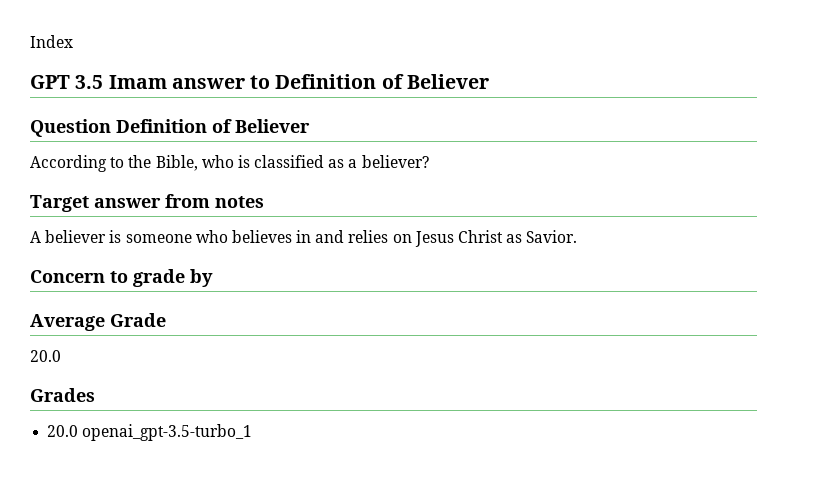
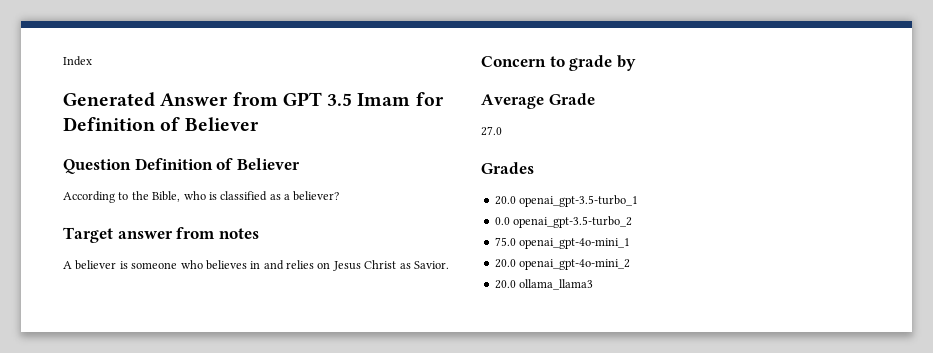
(73, 41) none -> [63,92,278,107] Generated Answer from
[171,75,271,89] answer to -> [415,92,444,106] for
[30,350,61,362] 20.0 -> [481,126,502,136] 27.0
(253, 432) none -> [494,216,633,228] [494,237,631,249] [494,259,631,270] [494,279,594,290] // 0.0 openai_gpt-3.5-turbo_2 // 75.0 openai_gpt-4o-mini_1 // 20.0 openai_gpt-4o-mini_2 // 20.0 ollama_llama3

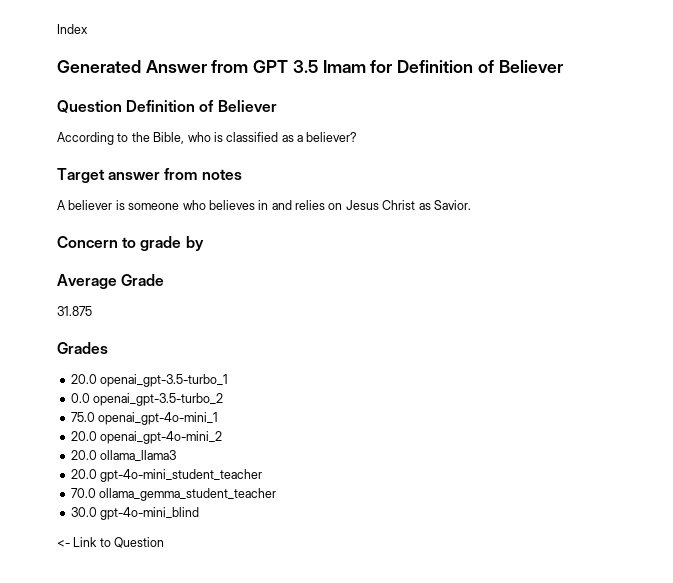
[481,126,502,136] 27.0 -> [57,306,92,316] 31.875
(594, 284) none -> [70,469,263,482] [70,488,277,501] [70,507,200,520] [57,537,165,548] // 20.0 gpt-4o-mini_student_teacher // 70.0 ollama_gemma_student_teacher // 30.0 gpt-4o-mini_blind // <- Link to Question

